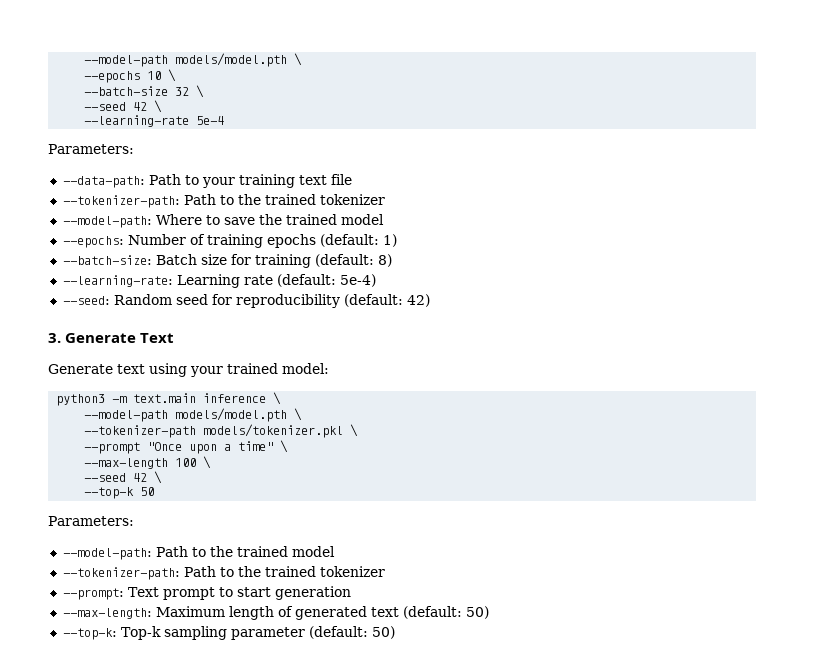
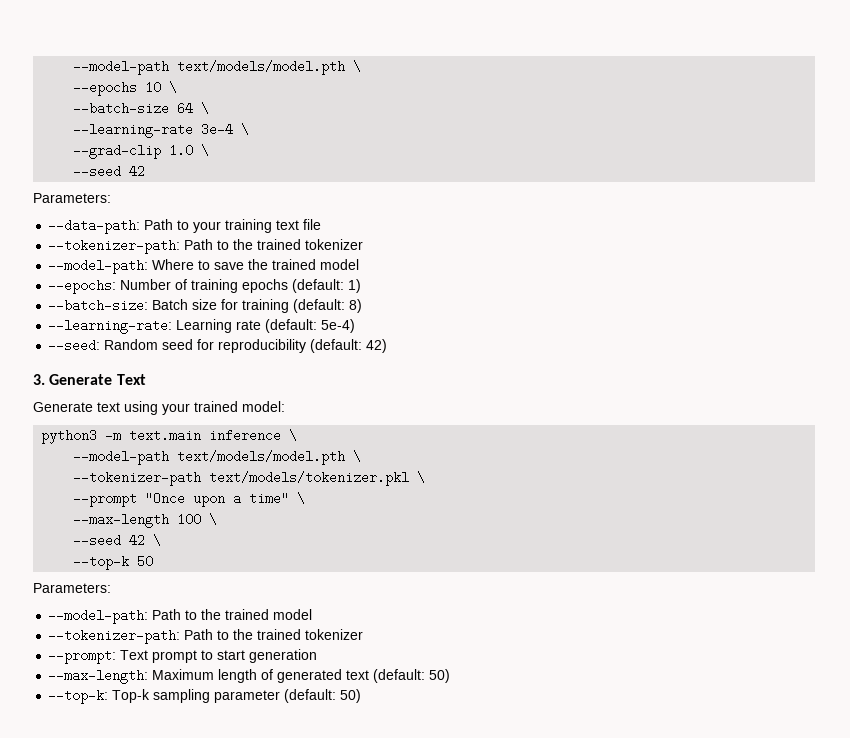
[84,53,288,67] --model-path models/model.pth -> [73,60,346,75] --model-path text/models/model.pth
[175,85,205,98] [84,100,163,113] [84,115,225,127] 32 \ // --seed 42 \ // --learning-rate 5e-4 -> [177,102,210,115] [73,123,250,138] [73,144,210,159] [73,165,146,178] 64 \ // --learning-rate 3e-4 \ // --grad-clip 1.0 \ // --seed 42
[175,408,288,422] models/model.pth -> [177,450,346,465] text/models/model.pth
[203,424,344,438] models/tokenizer.pkl -> [209,471,410,486] text/models/tokenizer.pkl

